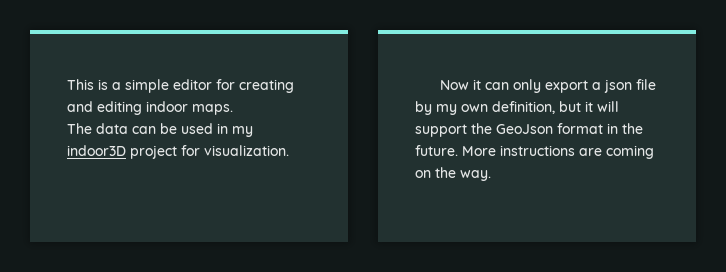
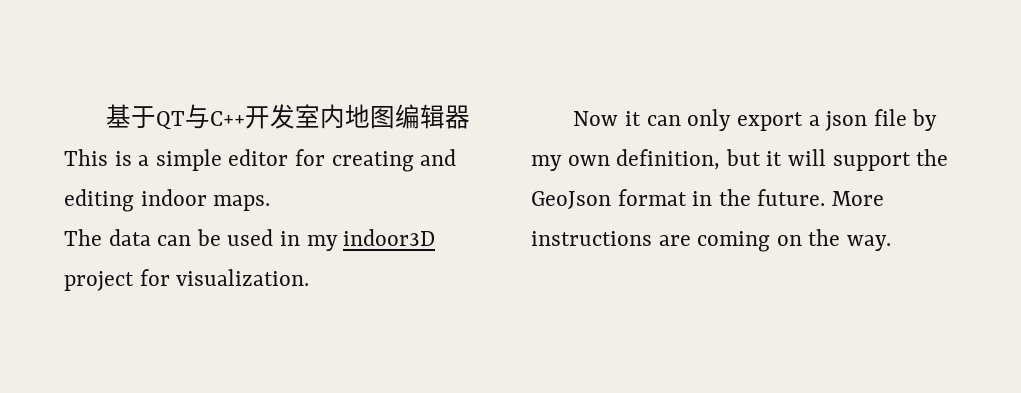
(67, 84) none -> [106,104,471,130] 基于QT与C++开发室内地图编辑器

